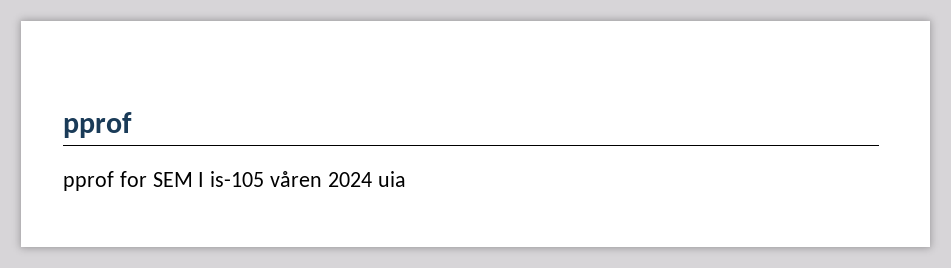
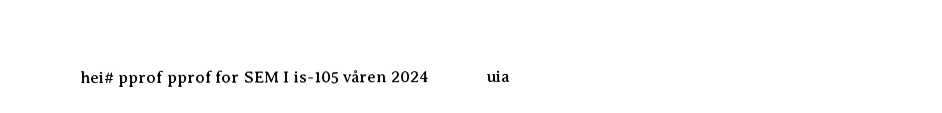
[63,112,132,138] pprof // -> [80,70,165,87] hei# pprof

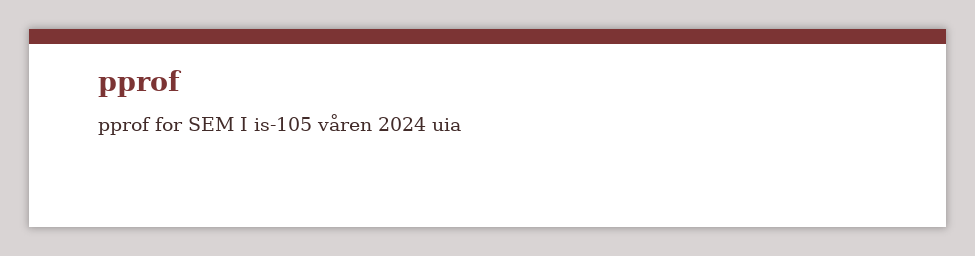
[80,70,165,87] hei# pprof -> [98,70,182,97] pprof //

